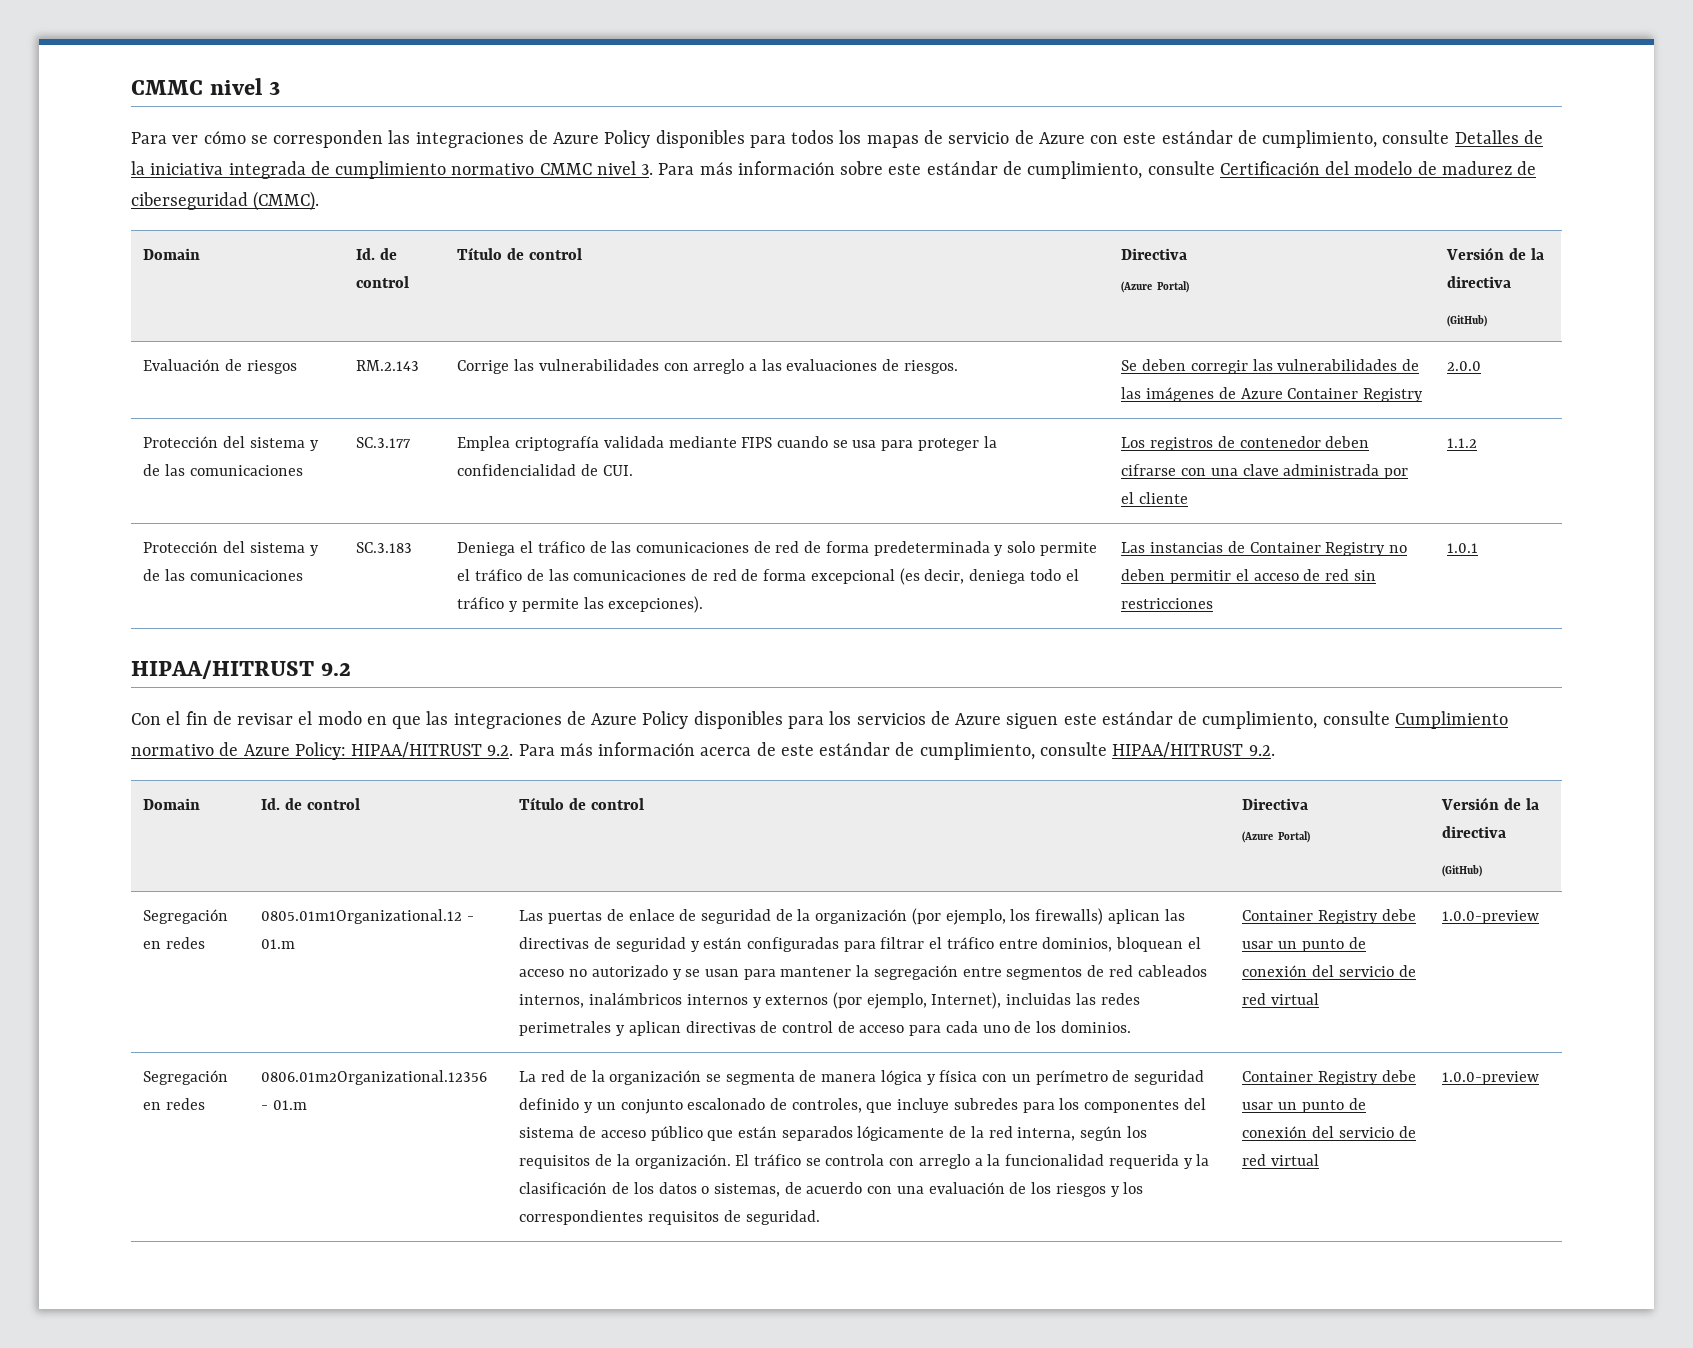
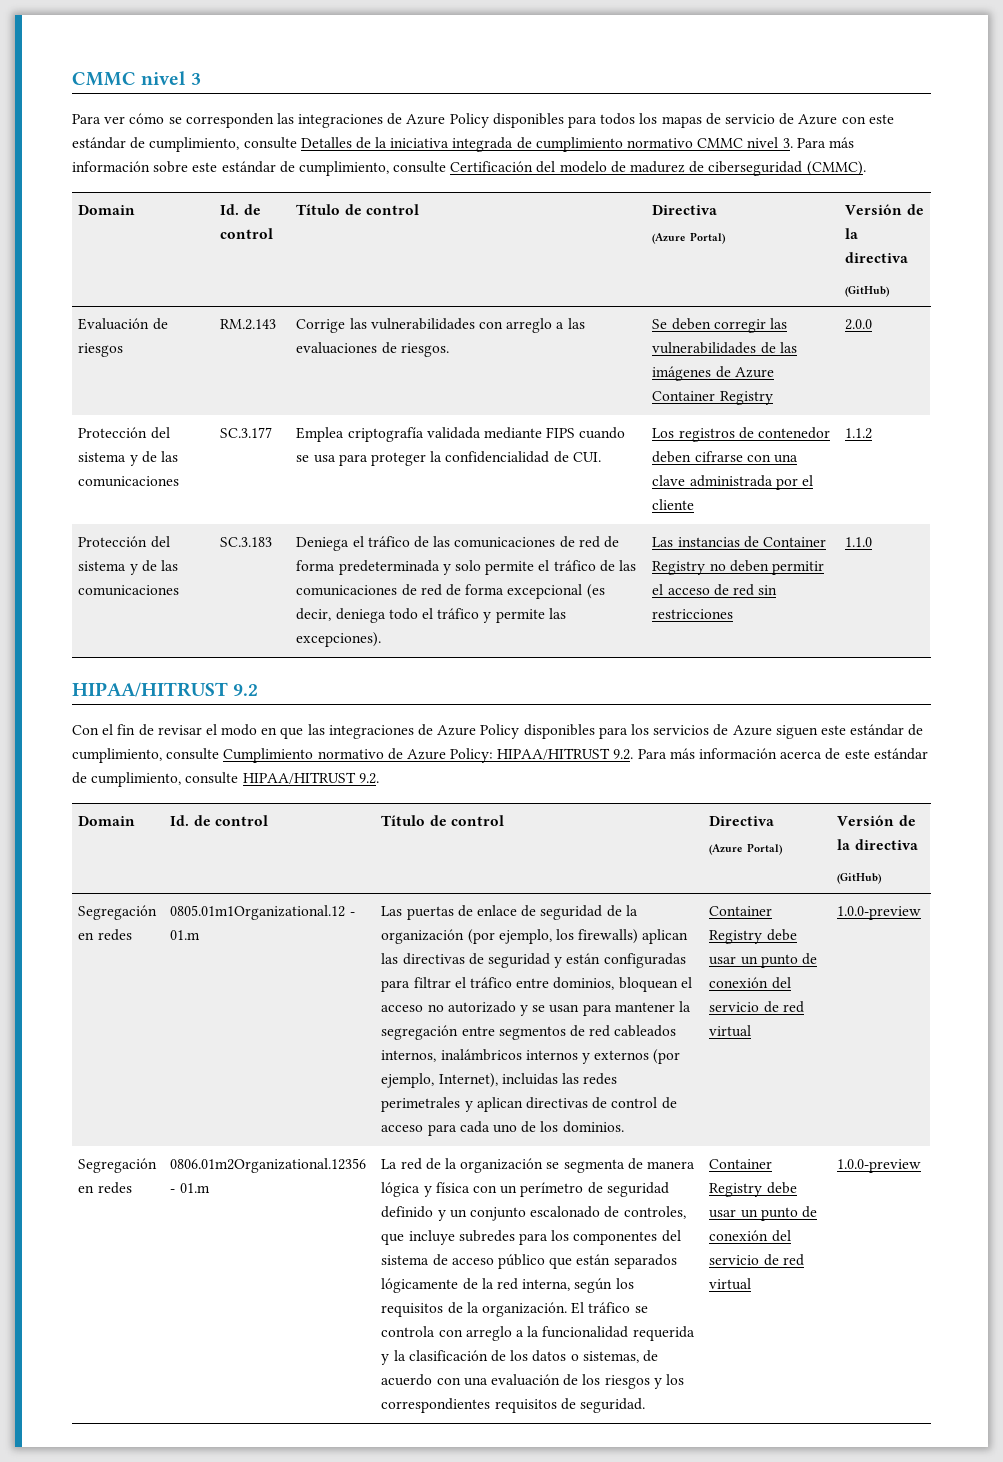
[1447,543,1479,553] 1.0.1 -> [845,537,873,547] 1.1.0

